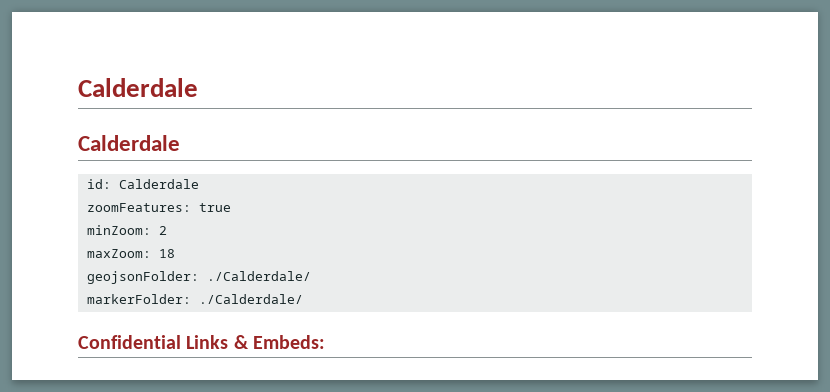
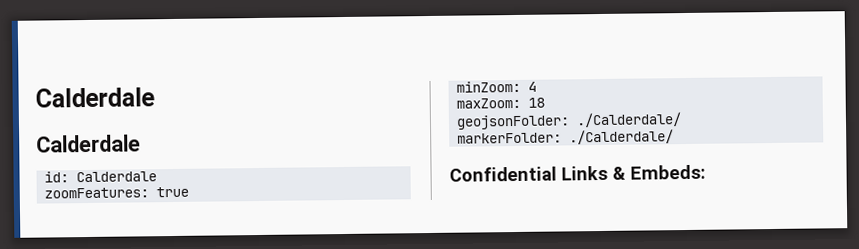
[158,226,167,235] 2 -> [528,81,538,92] 4

